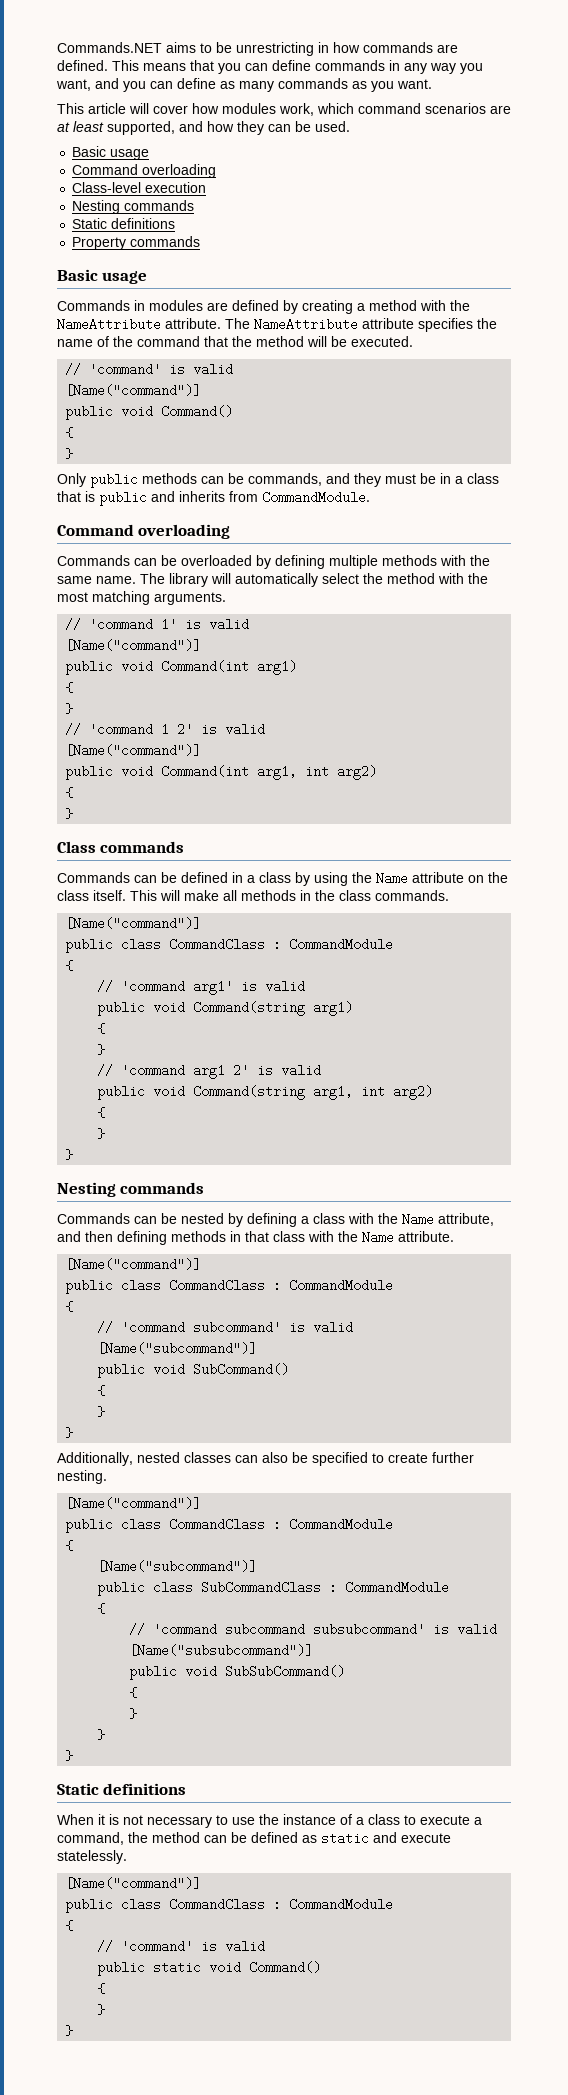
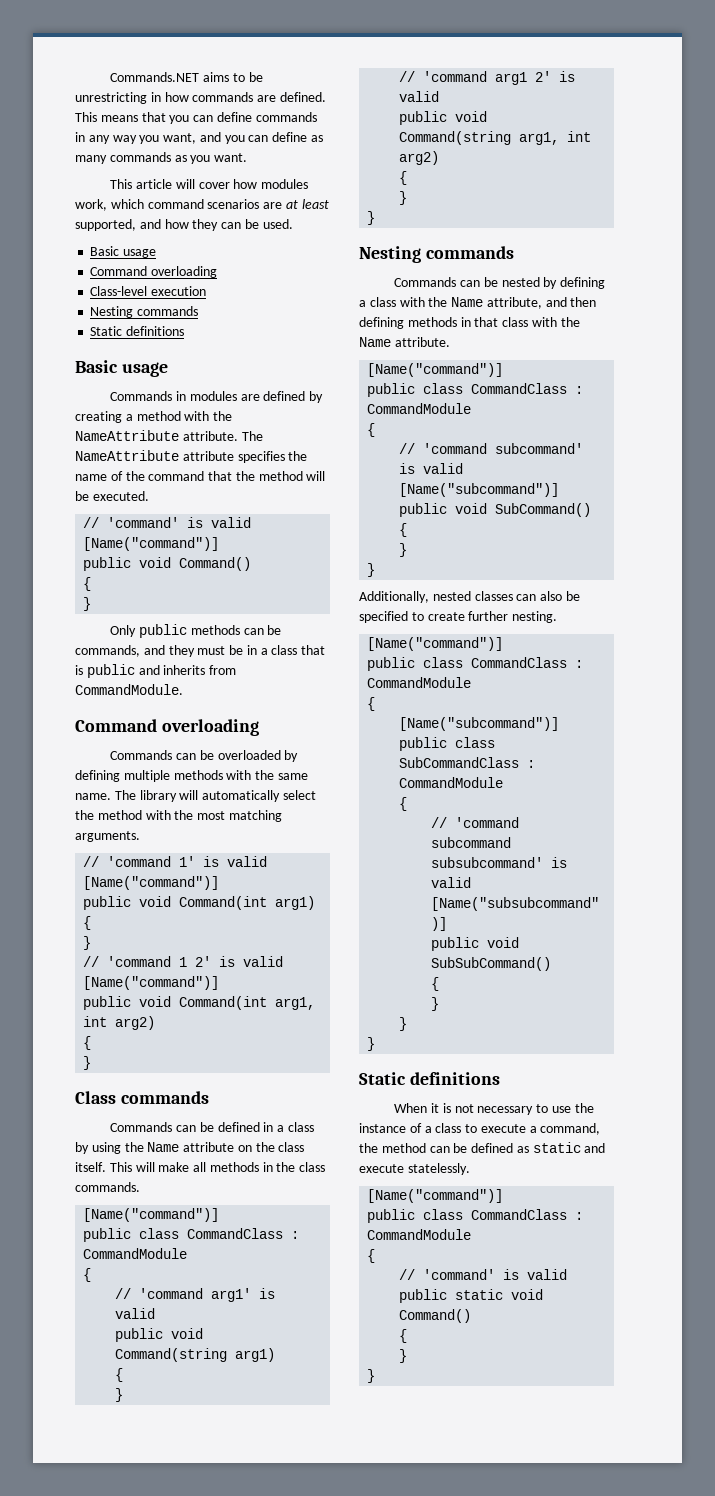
[72,236,201,250] // Property commands -> (185, 331) none

